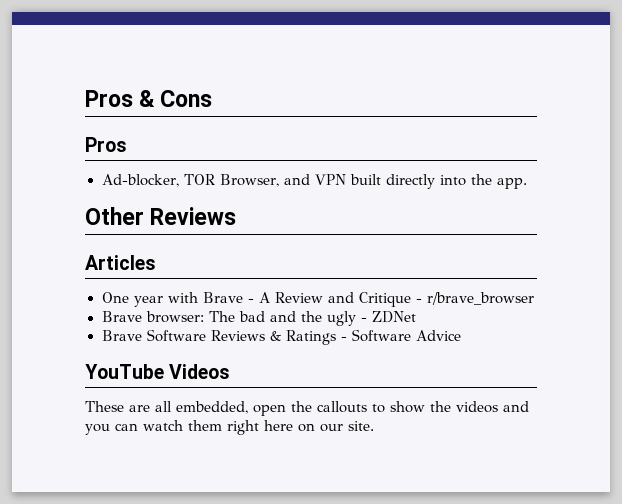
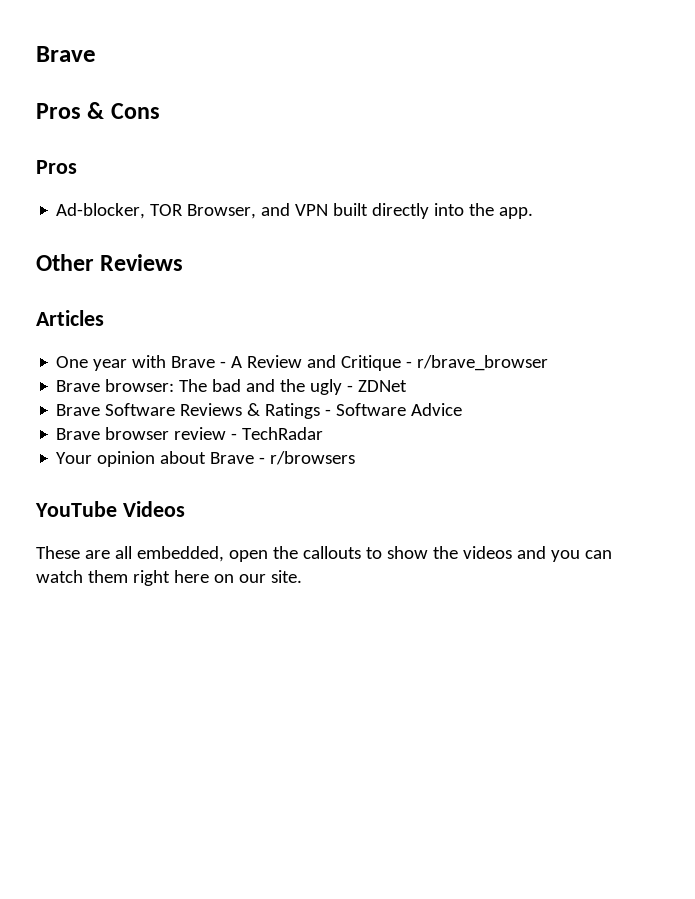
(85, 98) none -> [36,46,96,62] Brave //
(461, 335) none -> [56,427,324,440] [56,451,356,467] // Brave browser review - TechRadar // Your opinion about Brave - r/browsers

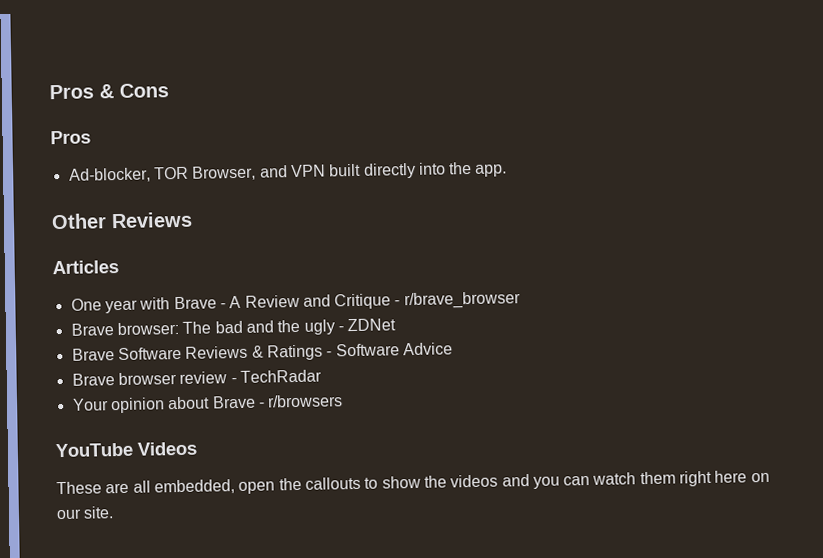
[36,46,96,62] Brave // -> (49, 92) none

